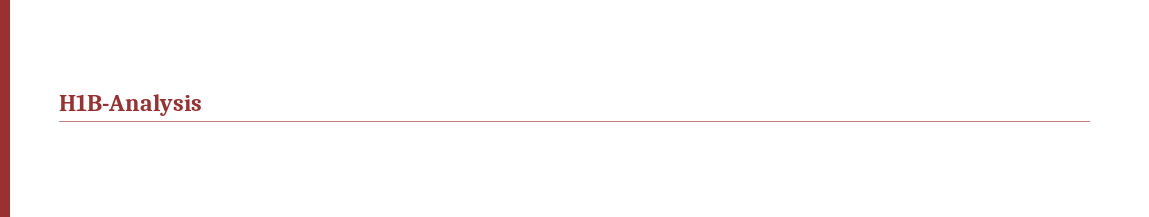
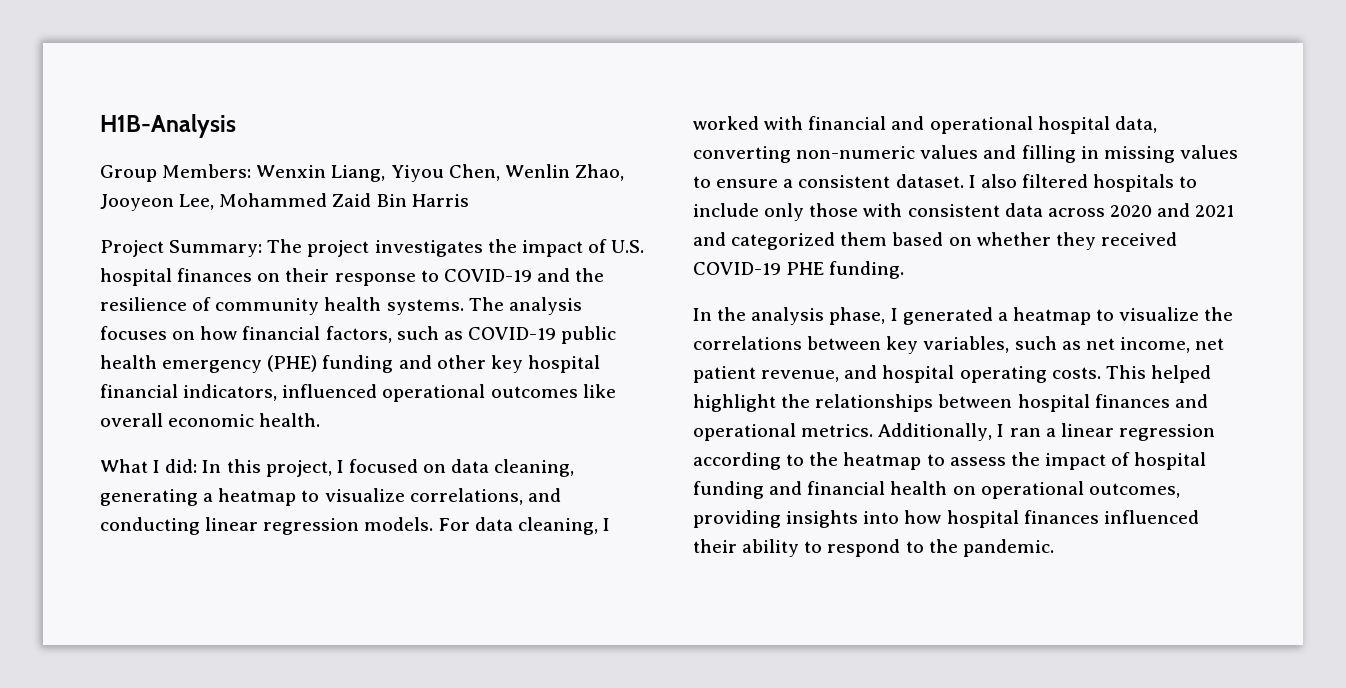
(202, 105) none -> [100,164,624,182] [100,193,469,211] [100,239,645,257] [100,268,605,286] [100,297,582,315] [100,326,617,344] [100,355,600,373] [100,384,616,402] [100,413,321,427] [100,459,575,477] [100,488,561,506] [100,517,610,535] [693,116,1157,134] [693,145,1238,163] [693,174,1198,192] [693,203,1235,221] [693,232,1177,250] [693,261,905,279] [693,307,1234,325] [693,336,1225,354] [693,365,1211,383] [693,394,1208,412] [693,423,1215,441] [693,452,1207,470] [693,481,1180,499] [693,510,1199,528] [693,539,1054,557] // Group Members: Wenxin Liang, Yiyou Chen, Wenlin Zhao, Jooyeon Lee, Mohammed Zaid Bin Harris // Project Summary: The project investigates the impact of U.S. hospital finances on their response to COVID-19 and the resilience of community health systems. The analysis focuses on how financial factors, such as COVID-19 public health emergency (PHE) funding and other key hospital financial indicators, influenced operational outcomes like overall economic health. // What I did: In this project, I focused on data cleaning, generating a heatmap to visualize correlations, and conducting linear regression models. For data cleaning, I worked with financial and operational hospital data, converting non-numeric values and filling in missing values to ensure a consistent dataset. I also filtered hospitals to include only those with consistent data across 2020 and 2021 and categorized them based on whether they received COVID-19 PHE funding. // In the analysis phase, I generated a heatmap to visualize the correlations between key variables, such as net income, net patient revenue, and hospital operating costs. This helped highlight the relationships between hospital finances and operational metrics. Additionally, I ran a linear regression according to the heatmap to assess the impact of hospital funding and financial health on operational outcomes, providing insights into how hospital finances influenced their ability to respond to the pandemic.

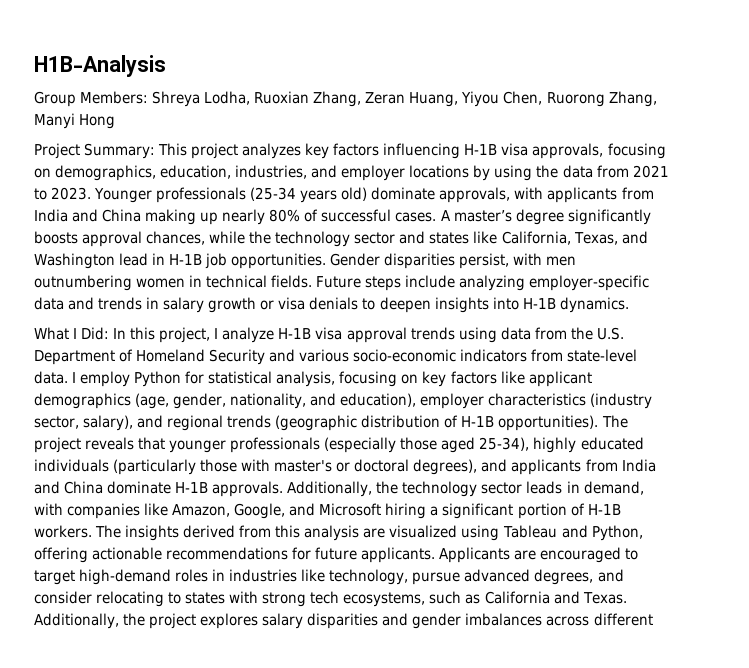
[256,164,624,182] [100,193,469,211] [100,239,645,257] [100,268,605,286] [100,297,582,315] [100,326,617,344] [100,355,600,373] [100,384,616,402] [100,413,321,427] Wenxin Liang, Yiyou Chen, Wenlin Zhao, Jooyeon Lee, Mohammed Zaid Bin Harris // Project Summary: The project investigates the impact of U.S. hospital finances on their response to COVID-19 and the resilience of community health systems. The analysis focuses on how financial factors, such as COVID-19 public health emergency (PHE) funding and other key hospital financial indicators, influenced operational outcomes like overall economic health. -> [152,91,657,107] [34,113,116,129] [34,143,666,159] [34,165,669,181] [34,187,654,203] [34,209,651,225] [34,231,648,247] [34,253,577,269] [34,275,650,291] [34,297,629,313] Shreya Lodha, Ruoxian Zhang, Zeran Huang, Yiyou Chen, Ruorong Zhang, Manyi Hong // Project Summary: This project analyzes key factors influencing H-1B visa approvals, focusing on demographics, education, industries, and employer locations by using the data from 2021 to 2023. Younger professionals (25-34 years old) dominate approvals, with applicants from India and China making up nearly 80% of successful cases. A master’s degree significantly boosts approval chances, while the technology sector and states like California, Texas, and Washington lead in H-1B job opportunities. Gender disparities persist, with men outnumbering women in technical fields. Future steps include analyzing employer-specific data and trends in salary growth or visa denials to deepen insights into H-1B dynamics.
[165,459,198,473] did: -> [81,327,110,340] Did:
[348,459,575,477] [100,488,561,506] [100,517,610,535] [693,116,1157,134] [693,145,1238,163] [693,174,1198,192] [693,203,1235,221] [693,232,1177,250] [693,261,905,279] [693,307,1234,325] [693,336,1225,354] [693,365,1211,383] [693,394,1208,412] [693,423,1215,441] [693,452,1207,470] [693,481,1180,499] [693,510,1199,528] [693,539,1054,557] focused on data cleaning, generating a heatmap to visualize correlations, and conducting linear regression models. For data cleaning, I worked with financial and operational hospital data, converting non-numeric values and filling in missing values to ensure a consistent dataset. I also filtered hospitals to include only those with consistent data across 2020 and 2021 and categorized them based on whether they received COVID-19 PHE funding. // In the analysis phase, I generated a heatmap to visualize the correlations between key variables, such as net income, net patient revenue, and hospital operating costs. This helped highlight the relationships between hospital finances and operational metrics. Additionally, I ran a linear regression according to the heatmap to assess the impact of hospital funding and financial health on operational outcomes, providing insights into how hospital finances influenced their ability to respond to the pandemic. -> [222,327,624,343] [34,349,638,365] [34,371,592,387] [34,393,653,409] [34,415,628,431] [34,437,644,453] [34,459,656,475] [34,481,644,497] [34,503,621,519] [34,525,643,541] [34,547,639,563] [34,569,624,585] [34,591,627,607] [34,613,653,629] analyze H-1B visa approval trends using data from the U.S. Department of Homeland Security and various socio-economic indicators from state-level data. I employ Python for statistical analysis, focusing on key factors like applicant demographics (age, gender, nationality, and education), employer characteristics (industry sector, salary), and regional trends (geographic distribution of H-1B opportunities). The project reveals that younger professionals (especially those aged 25-34), highly educated individuals (particularly those with master's or doctoral degrees), and applicants from India and China dominate H-1B approvals. Additionally, the technology sector leads in demand, with companies like Amazon, Google, and Microsoft hiring a significant portion of H-1B workers. The insights derived from this analysis are visualized using Tableau and Python, offering actionable recommendations for future applicants. Applicants are encouraged to target high-demand roles in industries like technology, pursue advanced degrees, and consider relocating to states with strong tech ecosystems, such as California and Texas. Additionally, the project explores salary disparities and gender imbalances across different

